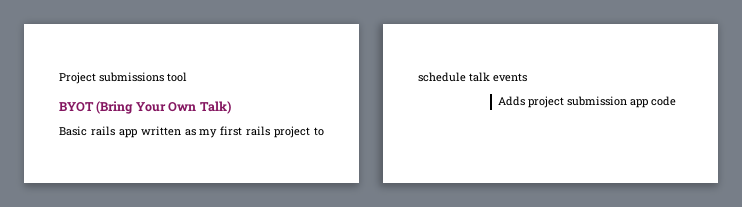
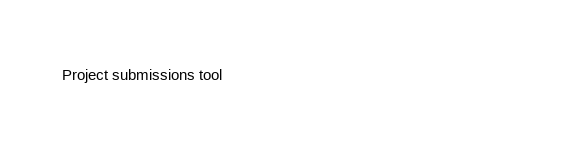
[59,101,231,114] [59,126,324,138] [418,72,527,82] [497,96,676,108] // BYOT (Bring Your Own Talk) // Basic rails app written as my first rails project to schedule talk events // Adds project submission app code -> (223, 74) none

